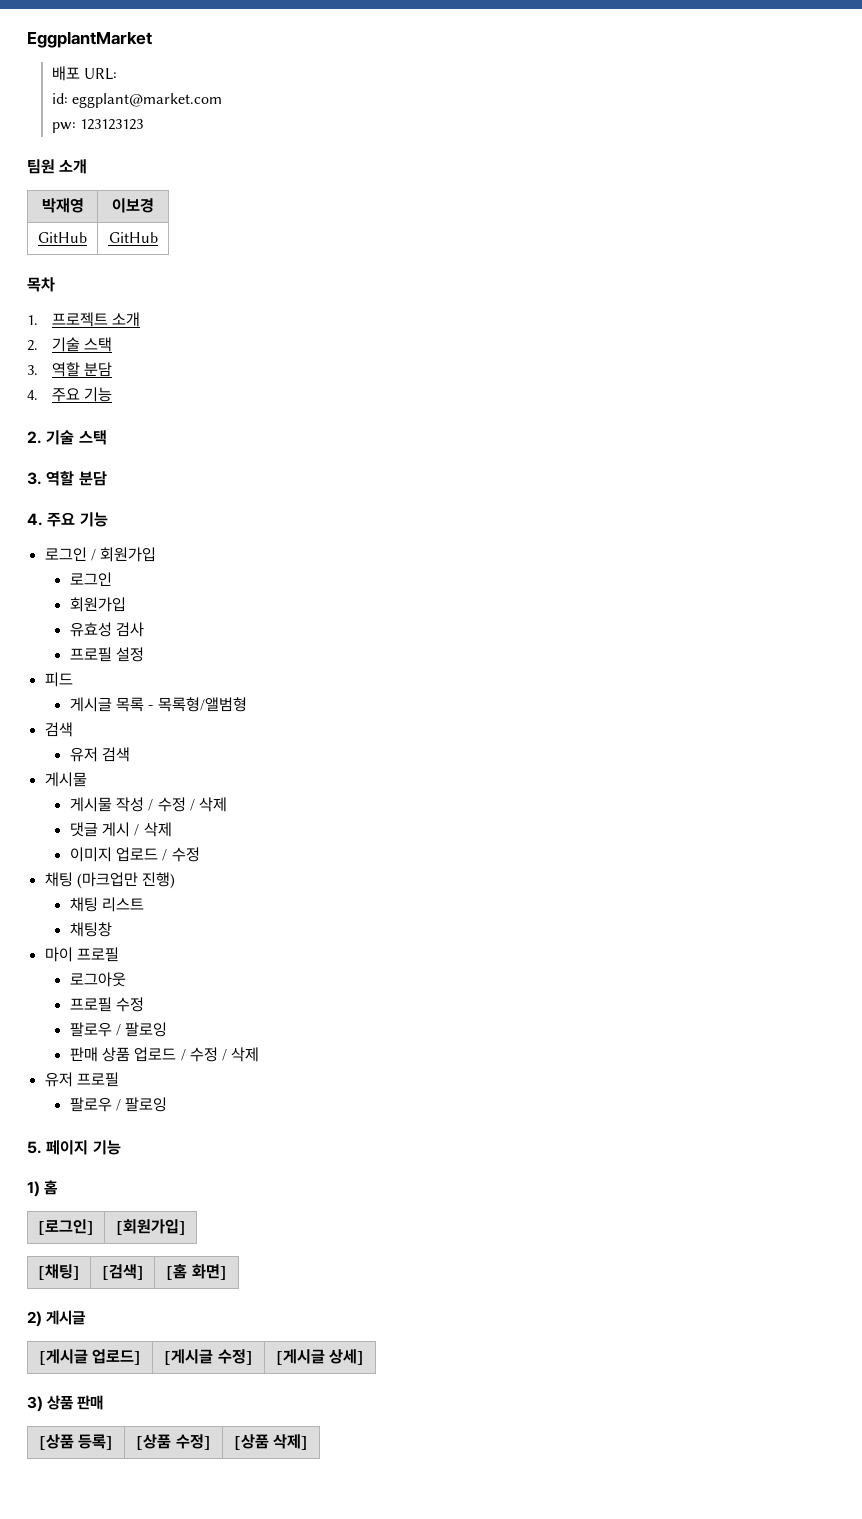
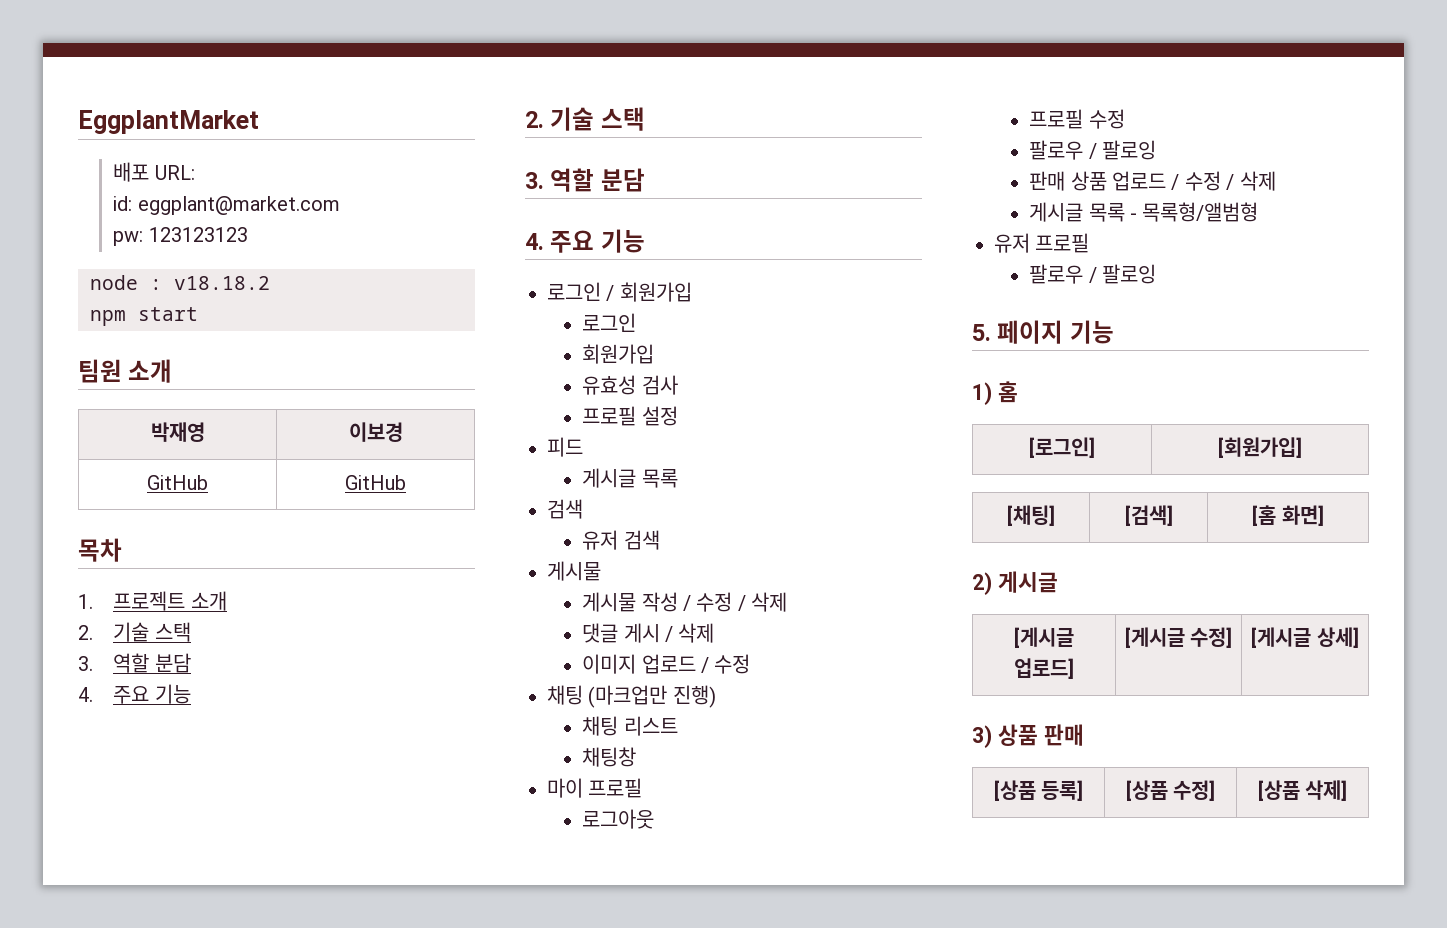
(144, 124) none -> [90,275,270,290] [90,307,198,326] // node : v18.18.2 // npm start
[148,697,247,712] - 목록형/앨범형 -> (678, 478) none
(260, 1054) none -> [1029,202,1259,222] // 게시글 목록 - 목록형/앨범형

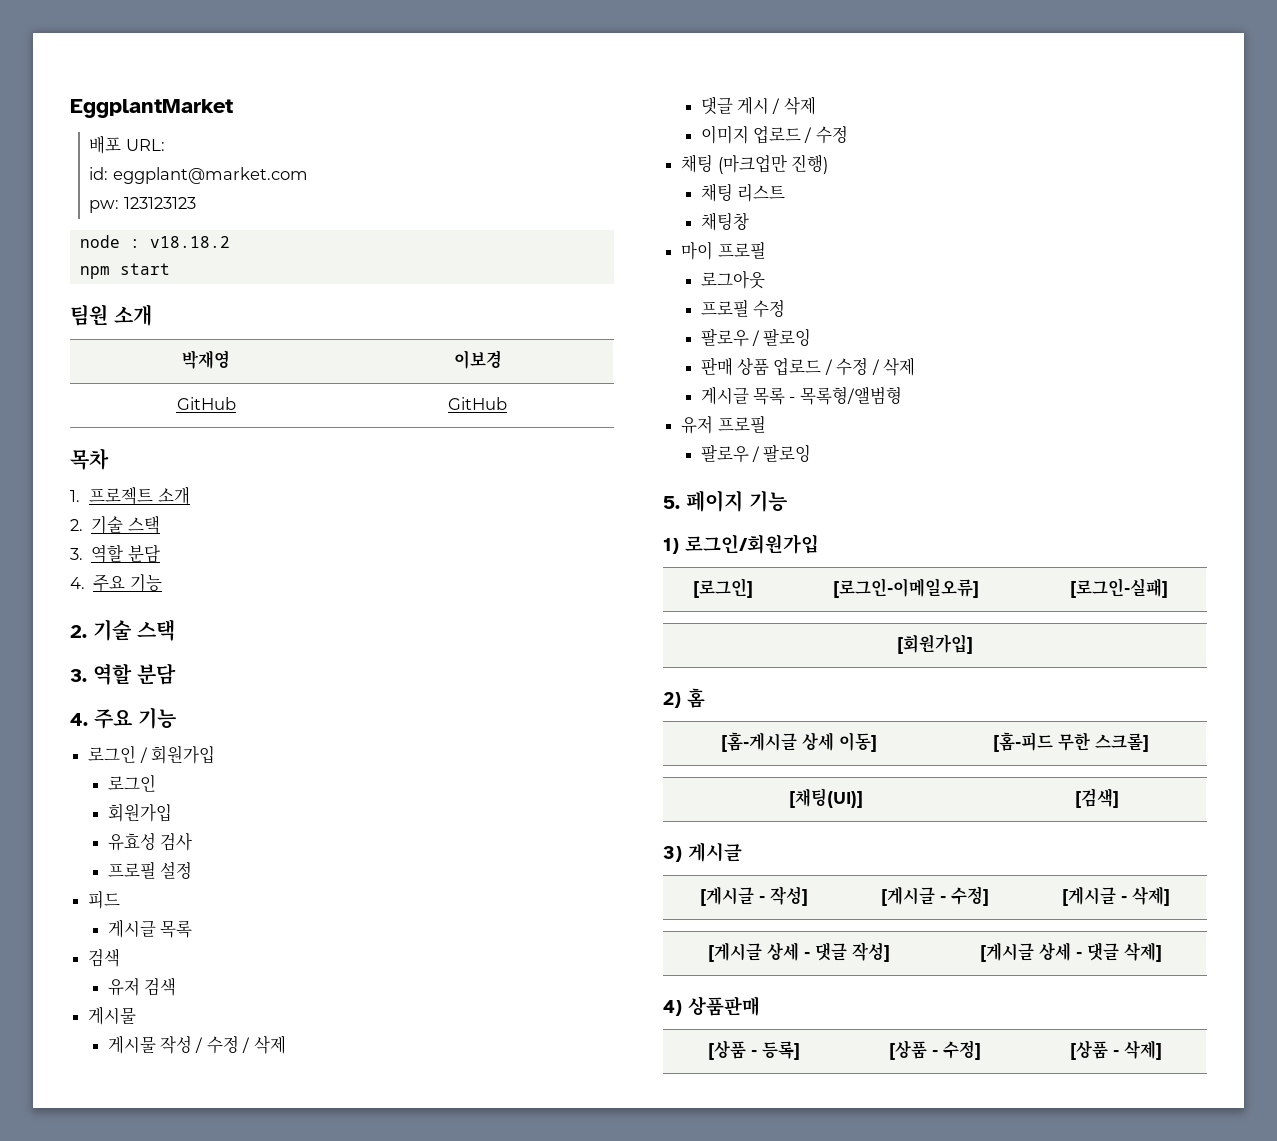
[997,381,1018,403] 홈 -> [685,534,819,554] 로그인/회원가입
(1095, 447) none -> [833,578,979,598] [1069,578,1168,598] [로그인-이메일오류] | [로그인-실패] //
[1007,505,1055,526] [1124,505,1173,526] [1252,505,1324,526] [972,572,992,595] // [채팅] | [검색] | [홈 화면] // 2) -> [663,688,705,708] [721,732,877,752] [992,732,1149,752] [788,788,863,808] [1075,788,1119,808] [663,846,682,862] // 2) 홈 // [홈-게시글 상세 이동] | [홈-피드 무한 스크롤] // [채팅(UI)] | [검색] // 3)
[1014,658,1074,679] [1124,627,1185,648] 업로드] | [게시글 -> [759,886,808,906] [881,886,946,906] - 작성] | [게시글 -
[1316,627,1359,648] [972,724,1084,748] [993,780,1036,801] 상세] // 3) 상품 판매 // [상품 -> [1121,886,1170,906] [708,942,890,962] [979,942,1162,962] [663,996,760,1016] [708,1040,757,1060] - 삭제] // [게시글 상세 - 댓글 작성] | [게시글 상세 - 댓글 삭제] // 4) 상품판매 // [상품 -
(1168, 790) none -> [932,1050,938,1056] -
(1300, 790) none -> [1113,1050,1119,1056] -

